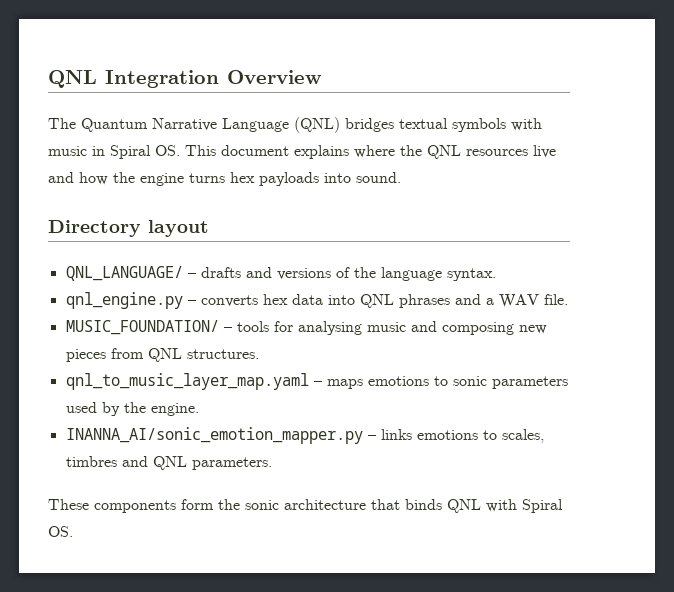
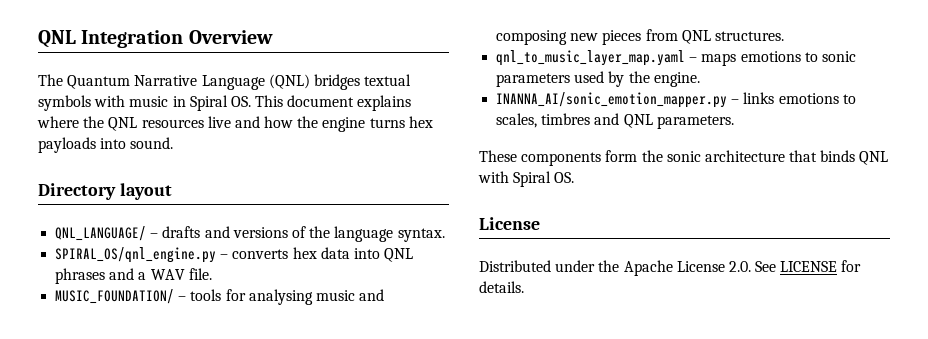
[65,292,183,309] qnl_engine.py -> [55,247,217,263] SPIRAL_OS/qnl_engine.py
(73, 531) none -> [479,217,540,230] [479,260,862,276] [479,281,524,293] // License // Distributed under the Apache License 2.0. See LICENSE for details.

